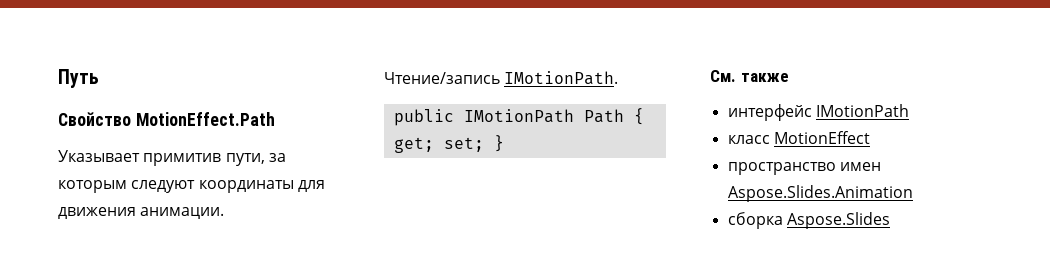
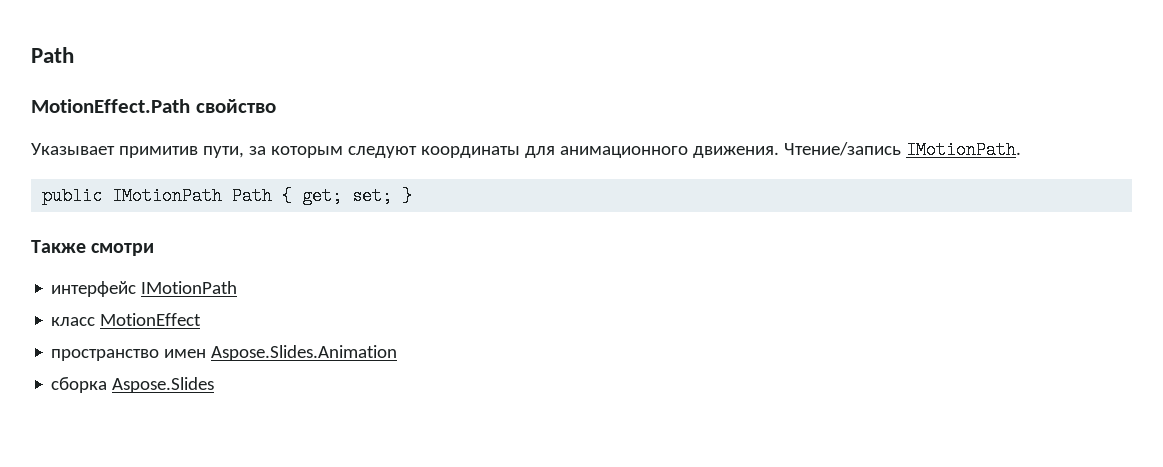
[58,69,99,88] [58,112,131,126] Путь // Свойство -> [31,47,74,63] Path //
(275, 119) none -> [195,99,276,113] свойство
[58,207,225,219] движения анимации. -> [559,146,779,158] анимационного движения.
[710,70,789,82] См. также -> [31,240,155,256] Также смотри

